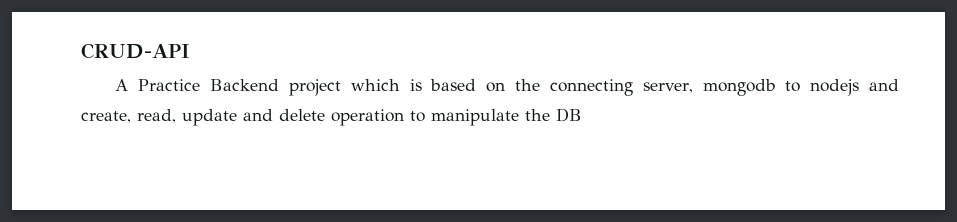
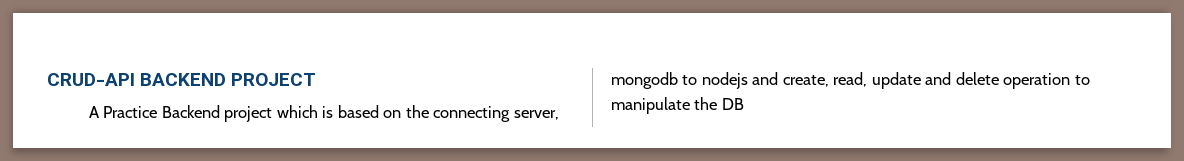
(190, 51) none -> [140,73,317,86] BACKEND PROJECT

